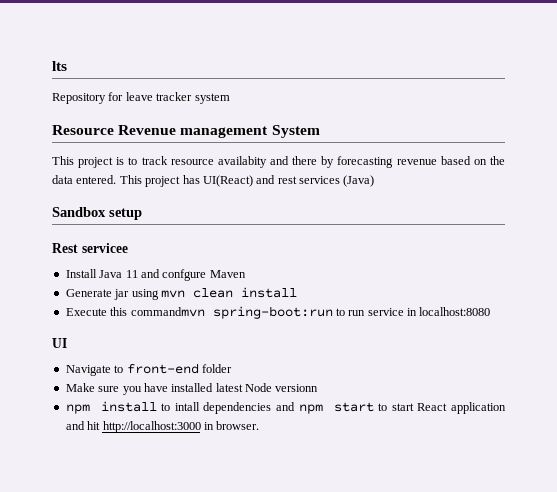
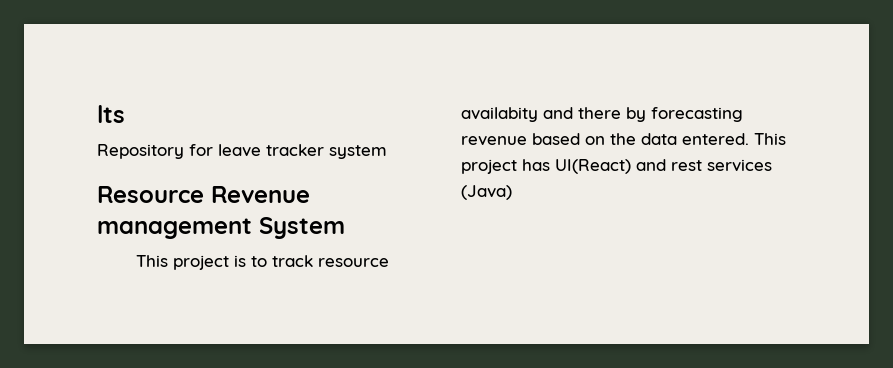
[52,207,142,220] [52,243,128,253] [65,269,246,281] [65,287,297,300] [65,306,491,319] [52,338,67,348] [65,363,232,376] [65,383,319,395] [65,401,506,414] [65,421,260,433] // Sandbox setup // Rest servicee // Install Java 11 and confgure Maven // Generate jar using mvn clean install // Execute this commandmvn spring-boot:run to run service in localhost:8080 // UI // Navigate to front-end folder // Make sure you have installed latest Node versionn // npm install to intall dependencies and npm start to start React application and hit http://localhost:3000 in browser. -> (512, 192) none

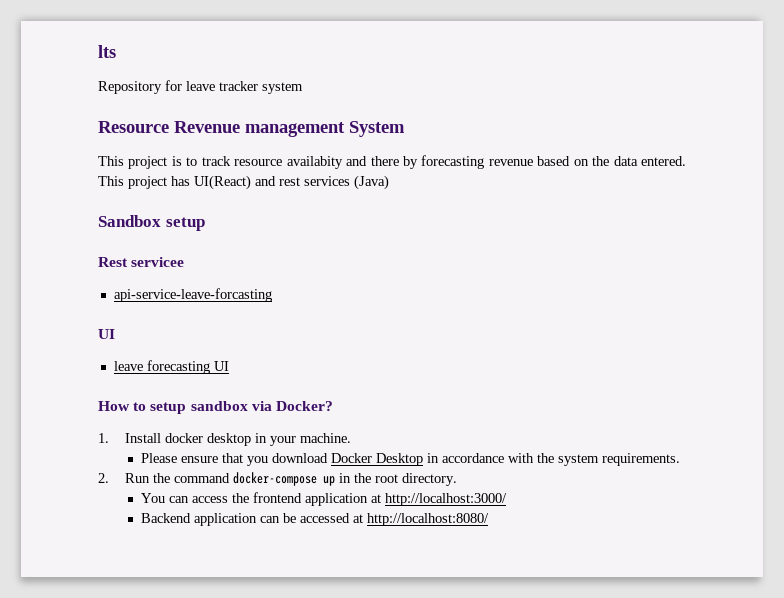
(512, 192) none -> [98,215,205,231] [98,257,185,267] [113,288,272,302] [98,329,115,339] [113,360,229,374] [98,401,333,414] [98,433,352,446] [141,453,681,466] [98,472,458,486] [141,492,508,506] [141,513,490,526] // Sandbox setup // Rest servicee // api-service-leave-forcasting // UI // leave forecasting UI // How to setup sandbox via Docker? // 1. Install docker desktop in your machine. // Please ensure that you download Docker Desktop in accordance with the system requirements. // 2. Run the command docker-compose up in the root directory. // You can access the frontend application at http://localhost:3000/ // Backend application can be accessed at http://localhost:8080/

